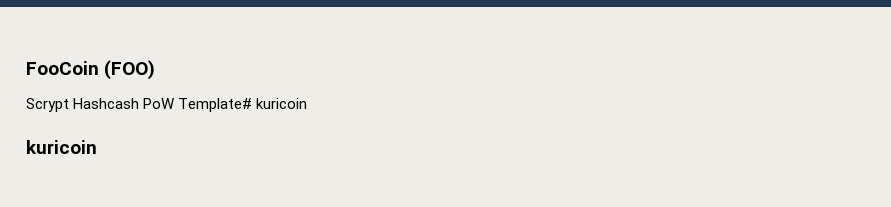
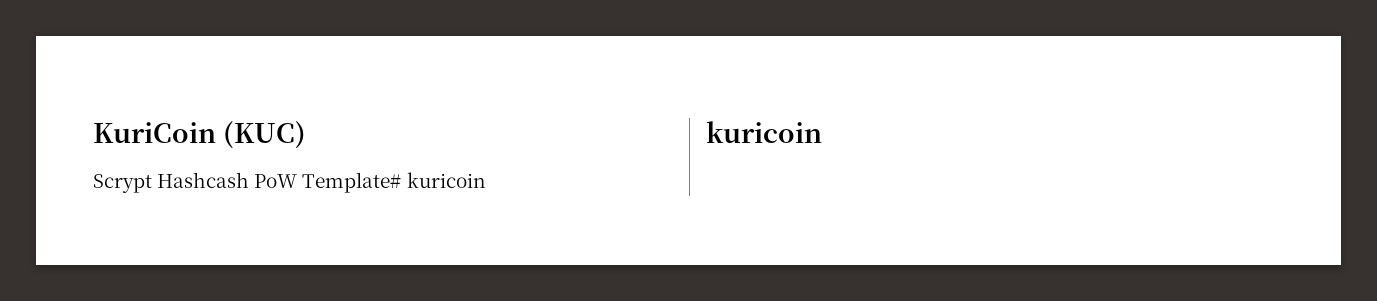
[26,60,156,80] FooCoin (FOO) -> [93,121,307,149] KuriCoin (KUC)

